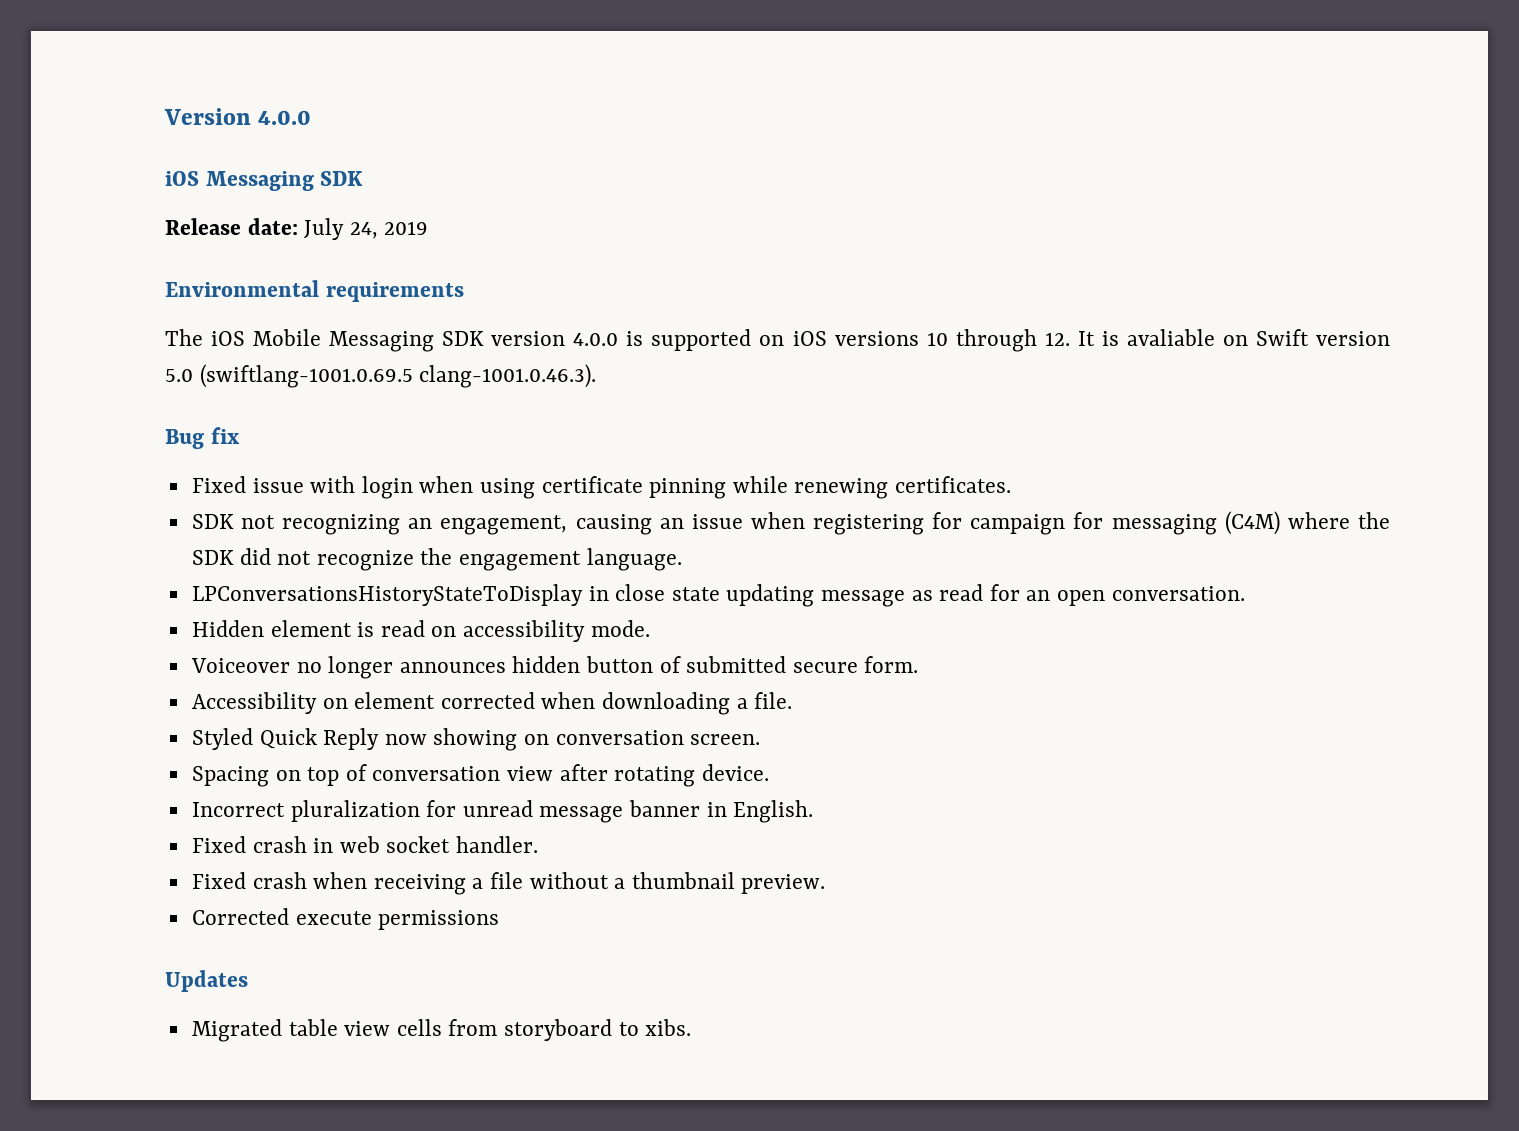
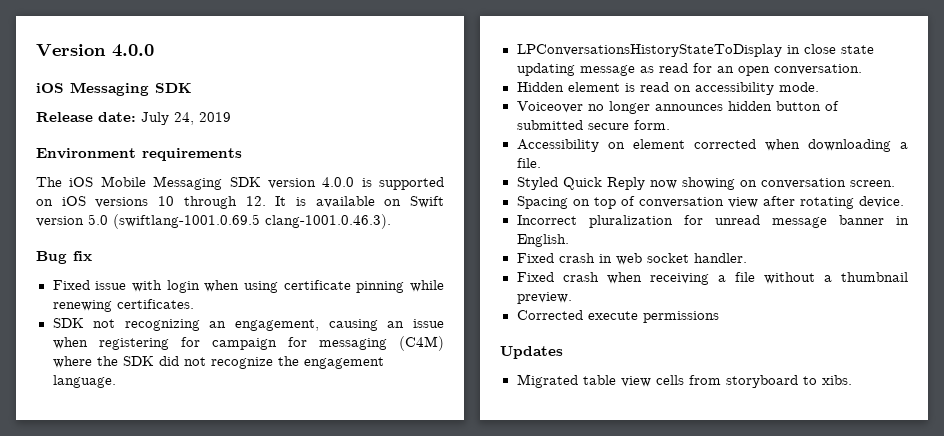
[165,280,319,297] Environmental -> [36,148,136,159] Environment
[1126,329,1215,346] avaliable -> [315,196,375,208] available

